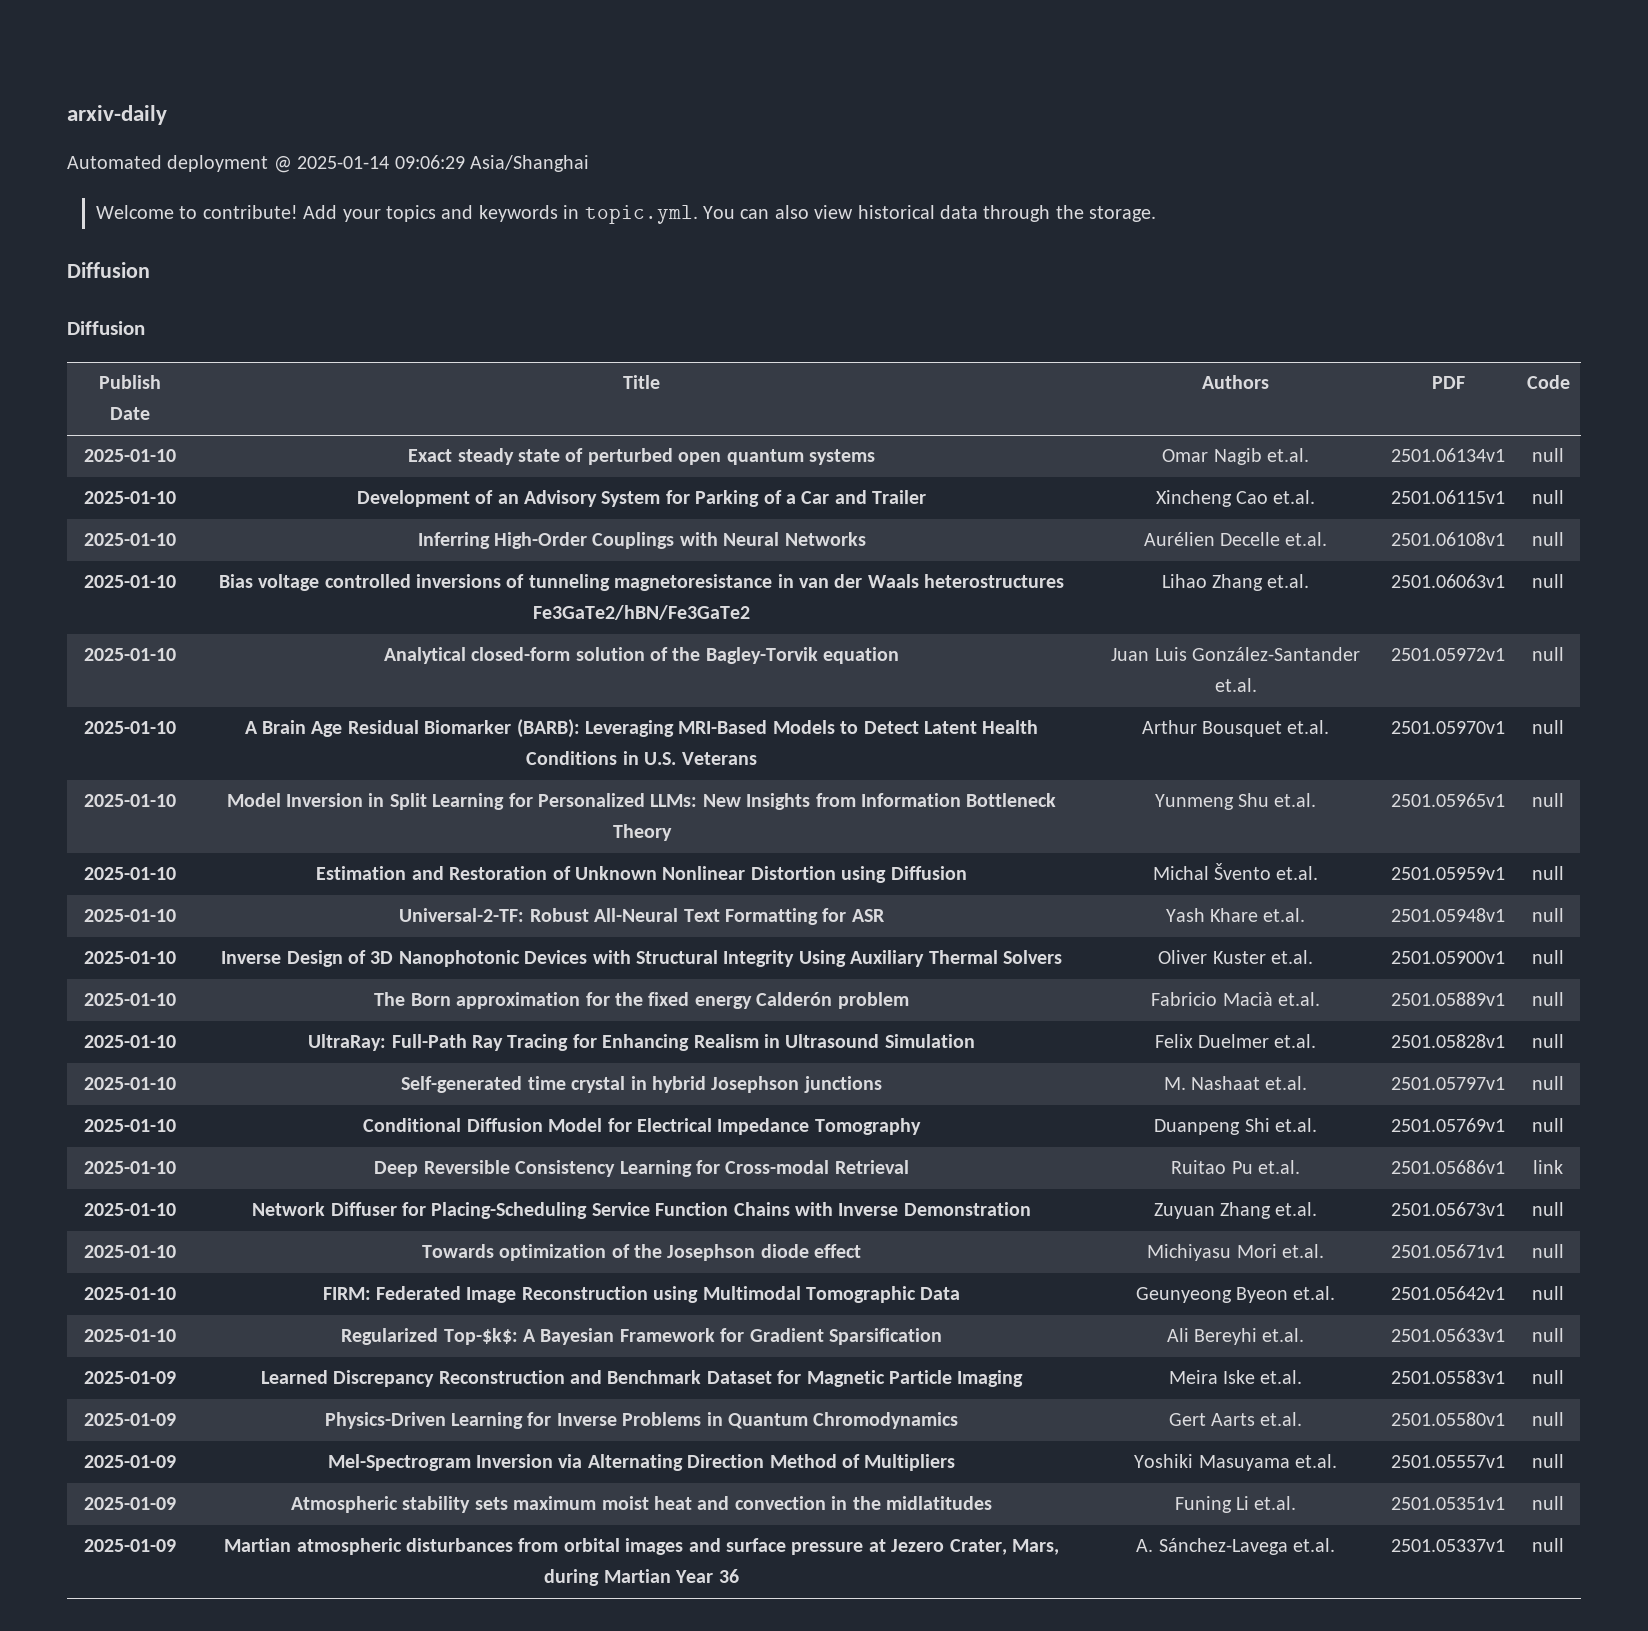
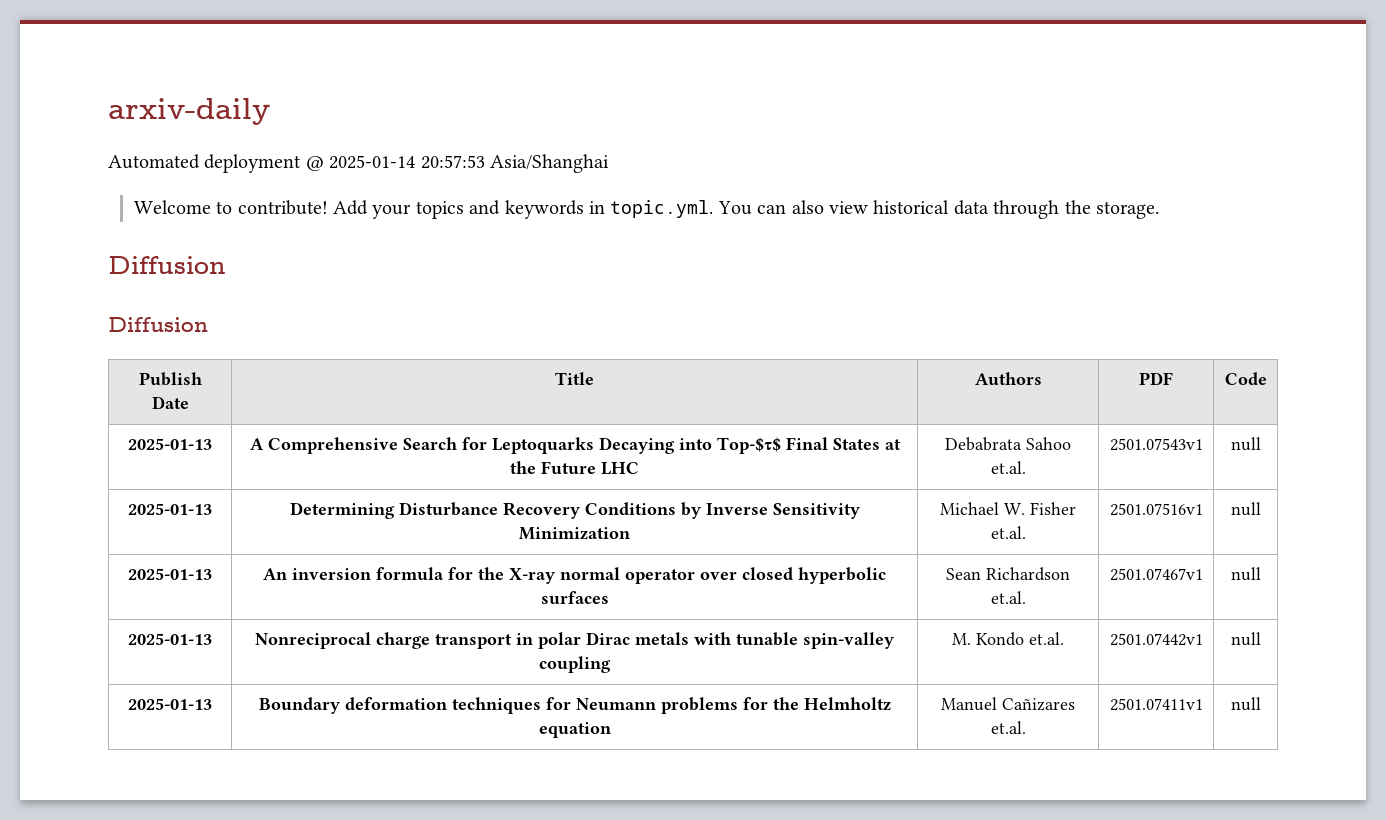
[394,155,465,169] 09:06:29 -> [420,155,485,169] 20:57:53
[84,449,176,462] [408,448,875,465] [1162,448,1309,465] [1391,448,1505,462] [1532,448,1564,462] [84,491,176,504] [356,490,927,507] [1155,490,1316,507] [1391,490,1505,504] [1532,490,1564,504] [84,533,176,546] [417,532,866,549] [1143,532,1328,546] [1391,532,1505,546] [1532,532,1564,546] [84,575,176,588] [218,574,1065,591] [533,605,750,620] [1161,574,1310,591] [1391,574,1505,588] [1532,574,1564,588] [84,648,176,661] [383,647,900,664] [1111,647,1360,661] [1214,678,1257,692] [1391,648,1505,661] [1532,647,1564,661] [84,721,176,734] [244,719,1039,738] [526,751,757,765] [1141,720,1330,737] [1391,721,1505,734] [1532,720,1564,734] [84,794,176,807] [226,793,1057,810] [612,824,672,841] [1154,793,1317,810] [1391,793,1505,807] [1532,793,1564,807] [84,867,176,880] [316,866,967,883] [1152,863,1319,880] [1391,867,1505,880] [1532,866,1564,880] [84,909,176,922] [399,908,885,925] [1165,908,1306,922] [1391,908,1505,922] [1532,908,1564,922] [84,951,176,964] [221,950,1062,967] [1158,950,1313,964] [1391,951,1505,964] [1532,950,1564,964] [84,993,176,1006] [374,992,909,1009] [1151,992,1320,1006] [1391,992,1505,1006] [1532,992,1564,1006] [84,1035,176,1048] [308,1034,975,1051] [1154,1034,1317,1048] [1391,1034,1505,1048] [1532,1034,1564,1048] [84,1077,176,1090] [401,1076,882,1093] [1163,1076,1308,1090] [1391,1077,1505,1090] [1532,1076,1564,1090] [84,1119,176,1132] [363,1118,921,1135] [1154,1118,1317,1135] [1391,1118,1505,1132] [1532,1118,1564,1132] [84,1161,176,1174] [374,1160,909,1177] [1171,1160,1300,1174] [1391,1160,1505,1174] [1533,1160,1563,1174] [84,1203,176,1216] [252,1202,1031,1219] [1153,1202,1318,1219] [1391,1202,1505,1216] [1532,1202,1564,1216] [84,1245,176,1258] [421,1244,862,1261] [1147,1244,1324,1261] [1391,1244,1505,1258] [1532,1244,1564,1258] [84,1287,176,1300] [322,1286,961,1303] [1135,1286,1336,1303] [1391,1286,1505,1300] [1532,1286,1564,1300] [84,1329,176,1342] [341,1328,942,1345] [1166,1328,1305,1345] [1391,1328,1505,1342] [1532,1328,1564,1342] [84,1371,176,1384] [260,1370,1024,1387] [1168,1370,1303,1384] [1391,1370,1505,1384] [1532,1370,1564,1384] [84,1413,176,1426] [324,1412,959,1429] [1168,1412,1303,1426] [1391,1412,1505,1426] [1532,1412,1564,1426] [84,1455,176,1468] [327,1454,956,1471] [1134,1454,1337,1471] [1391,1455,1505,1468] [1532,1454,1564,1468] [84,1497,176,1510] [291,1496,992,1513] [1174,1496,1297,1513] [1391,1497,1505,1510] [1532,1496,1564,1510] [84,1539,176,1552] [224,1538,1059,1555] [544,1569,739,1586] [1136,1538,1335,1555] [1391,1539,1505,1552] [1532,1538,1564,1552] 2025-01-10 | Exact steady state of perturbed open quantum systems | Omar Nagib et.al. | 2501.06134v1 | null // 2025-01-10 | Development of an Advisory System for Parking of a Car and Trailer | Xincheng Cao et.al. | 2501.06115v1 | null // 2025-01-10 | Inferring High-Order Couplings with Neural Networks | Aurélien Decelle et.al. | 2501.06108v1 | null // 2025-01-10 | Bias voltage controlled inversions of tunneling magnetoresistance in van der Waals heterostructures Fe3GaTe2/hBN/Fe3GaTe2 | Lihao Zhang et.al. | 2501.06063v1 | null // 2025-01-10 | Analytical closed-form solution of the Bagley-Torvik equation | Juan Luis González-Santander et.al. | 2501.05972v1 | null // 2025-01-10 | A Brain Age Residual Biomarker (BARB): Leveraging MRI-Based Models to Detect Latent Health Conditions in U.S. Veterans | Arthur Bousquet et.al. | 2501.05970v1 | null // 2025-01-10 | Model Inversion in Split Learning for Personalized LLMs: New Insights from Information Bottleneck Theory | Yunmeng Shu et.al. | 2501.05965v1 | null // 2025-01-10 | Estimation and Restoration of Unknown Nonlinear Distortion using Diffusion | Michal Švento et.al. | 2501.05959v1 | null // 2025-01-10 | Universal-2-TF: Robust All-Neural Text Formatting for ASR | Yash Khare et.al. | 2501.05948v1 | null // 2025-01-10 | Inverse Design of 3D Nanophotonic Devices with Structural Integrity Using Auxiliary Thermal Solvers | Oliver Kuster et.al. | 2501.05900v1 | null // 2025-01-10 | The Born approximation for the fixed energy Calderón problem | Fabricio Macià et.al. | 2501.05889v1 | null // 2025-01-10 | UltraRay: Full-Path Ray Tracing for Enhancing Realism in Ultrasound Simulation | Felix Duelmer et.al. | 2501.05828v1 | null // 2025-01-10 | Self-generated time crystal in hybrid Josephson junctions | M. Nashaat et.al. | 2501.05797v1 | null // 2025-01-10 | Conditional Diffusion Model for Electrical Impedance Tomography | Duanpeng Shi et.al. | 2501.05769v1 | null // 2025-01-10 | Deep Reversible Consistency Learning for Cross-modal Retrieval | Ruitao Pu et.al. | 2501.05686v1 | link // 2025-01-10 | Network Diffuser for Placing-Scheduling Service Function Chains with Inverse Demonstration | Zuyuan Zhang et.al. | 2501.05673v1 | null // 2025-01-10 | Towards optimization of the Josephson diode effect | Michiyasu Mori et.al. | 2501.05671v1 | null // 2025-01-10 | FIRM: Federated Image Reconstruction using Multimodal Tomographic Data | Geunyeong Byeon et.al. | 2501.05642v1 | null // 2025-01-10 | Regularized Top-$k$: A Bayesian Framework for Gradient Sparsification | Ali Bereyhi et.al. | 2501.05633v1 | null // 2025-01-09 | Learned Discrepancy Reconstruction and Benchmark Dataset for Magnetic Particle Imaging | Meira Iske et.al. | 2501.05583v1 | null // 2025-01-09 | Physics-Driven Learning for Inverse Problems in Quantum Chromodynamics | Gert Aarts et.al. | 2501.05580v1 | null // 2025-01-09 | Mel-Spectrogram Inversion via Alternating Direction Method of Multipliers | Yoshiki Masuyama et.al. | 2501.05557v1 | null // 2025-01-09 | Atmospheric stability sets maximum moist heat and convection in the midlatitudes | Funing Li et.al. | 2501.05351v1 | null // 2025-01-09 | Martian atmospheric disturbances from orbital images and surface pressure at Jezero Crater, Mars, during Martian Year 36 | A. Sánchez-Lavega et.al. | 2501.05337v1 | null -> [128,438,212,450] [249,437,901,454] [510,461,639,475] [945,437,1071,451] [990,461,1026,474] [1109,438,1203,451] [1230,437,1261,451] [128,503,212,515] [289,502,860,519] [519,527,630,540] [940,502,1076,515] [990,526,1026,539] [1109,503,1203,516] [1230,502,1261,516] [128,568,212,580] [263,567,887,584] [540,591,609,604] [946,567,1070,581] [990,591,1026,604] [1109,568,1203,581] [1230,567,1261,581] [128,633,212,645] [255,632,895,649] [539,656,611,673] [952,632,1064,646] [1109,633,1203,646] [1230,632,1261,646] [128,698,212,710] [258,697,891,714] [538,722,611,738] [941,697,1075,711] [990,721,1026,734] [1109,698,1203,711] [1230,697,1261,711] 2025-01-13 | A Comprehensive Search for Leptoquarks Decaying into Top-$τ$ Final States at the Future LHC | Debabrata Sahoo et.al. | 2501.07543v1 | null // 2025-01-13 | Determining Disturbance Recovery Conditions by Inverse Sensitivity Minimization | Michael W. Fisher et.al. | 2501.07516v1 | null // 2025-01-13 | An inversion formula for the X-ray normal operator over closed hyperbolic surfaces | Sean Richardson et.al. | 2501.07467v1 | null // 2025-01-13 | Nonreciprocal charge transport in polar Dirac metals with tunable spin-valley coupling | M. Kondo et.al. | 2501.07442v1 | null // 2025-01-13 | Boundary deformation techniques for Neumann problems for the Helmholtz equation | Manuel Cañizares et.al. | 2501.07411v1 | null

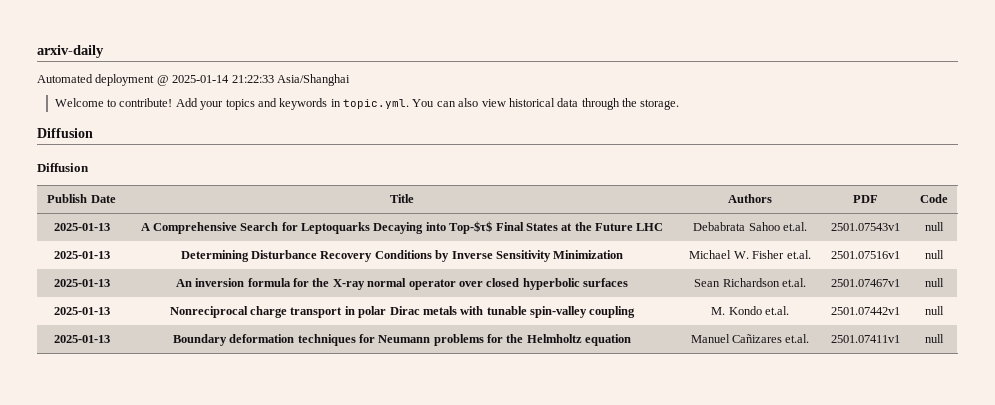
[420,155,485,169] 20:57:53 -> [231,75,274,83] 21:22:33

